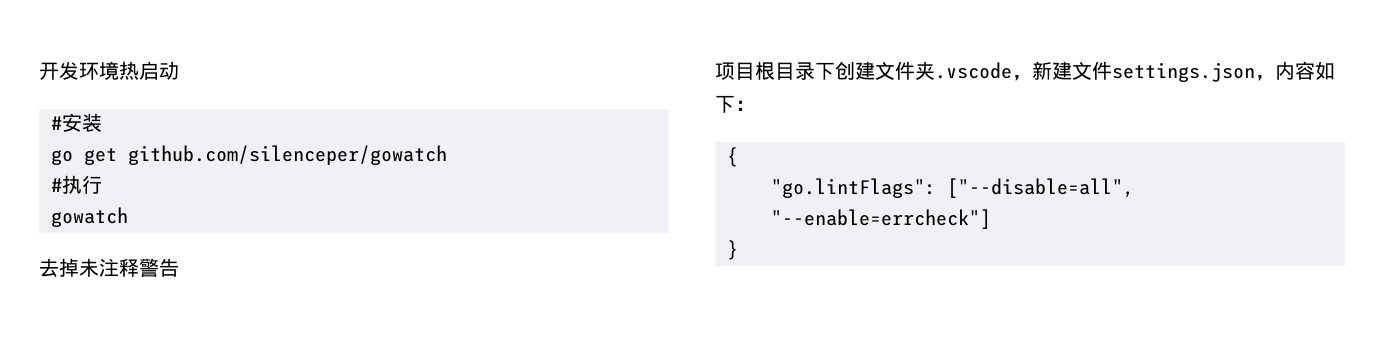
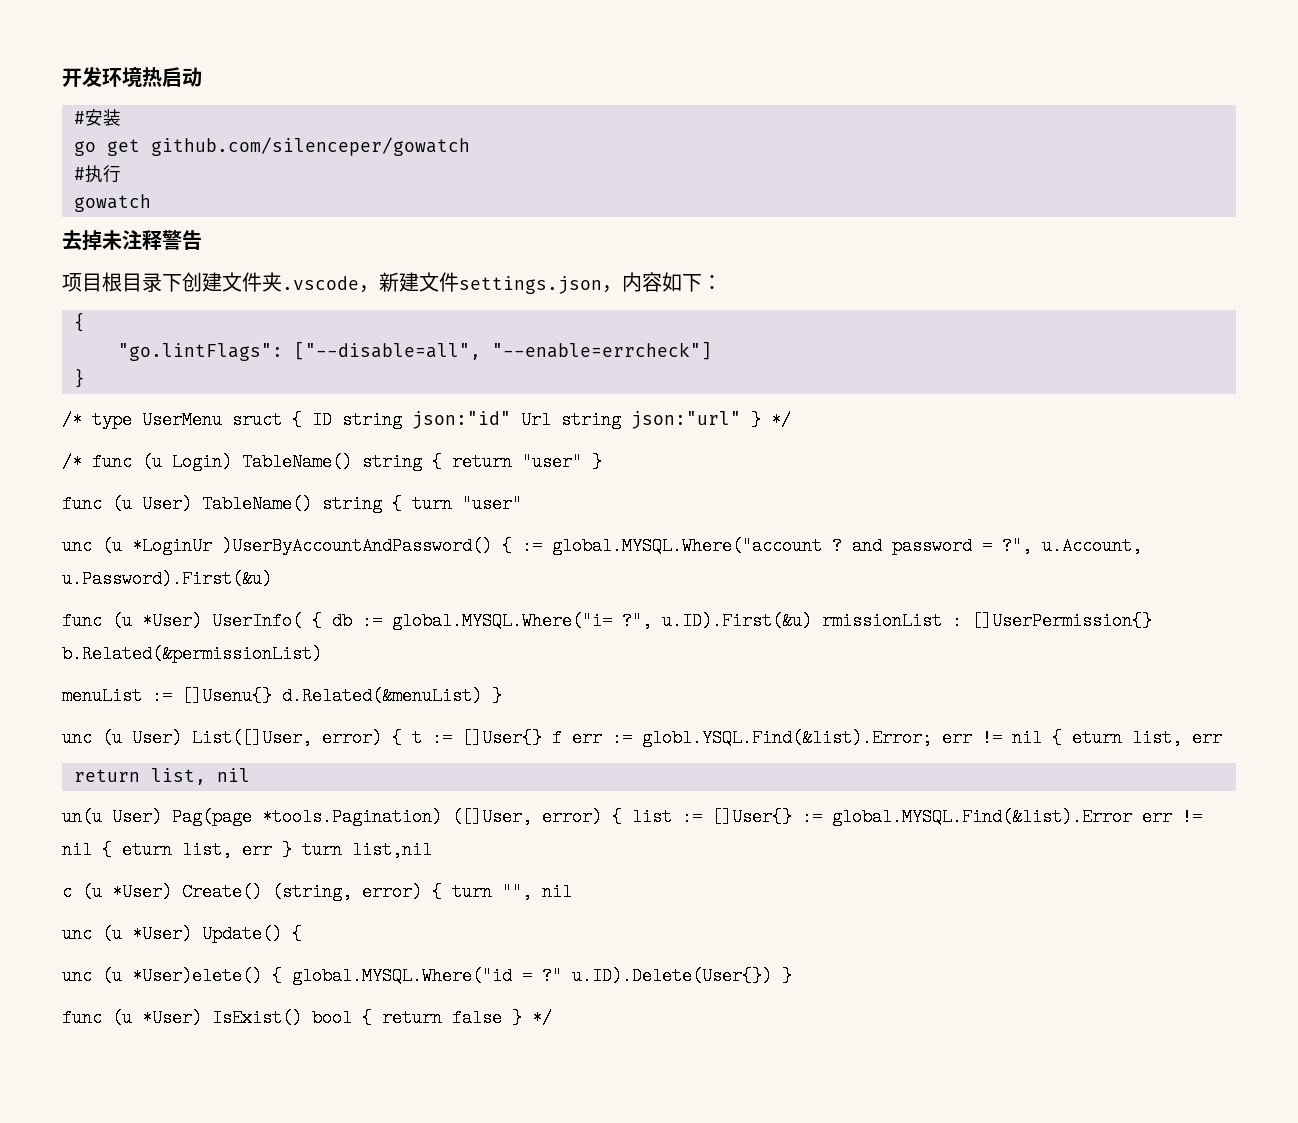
(738, 250) none -> [62,411,791,429] [62,453,602,471] [62,495,522,513] [62,537,1142,555] [62,570,272,588] [62,612,1152,630] [62,645,322,663] [62,687,502,705] [62,729,1222,747] [74,768,250,785] [62,808,1202,826] [62,841,432,859] [62,883,572,901] [62,925,302,943] [62,967,792,985] [62,1009,552,1027] // /* type UserMenu sruct { ID string json:"id" Url string json:"url" } */ // /* func (u Login) TableName() string { return "user" } // func (u User) TableName() string { turn "user" // unc (u *LoginUr )UserByAccountAndPassword() { := global.MYSQL.Where("account ? and password = ?", u.Account, u.Password).First(&u) // func (u *User) UserInfo( { db := global.MYSQL.Where("i= ?", u.ID).First(&u) rmissionList : []UserPermission{} b.Related(&permissionList) // menuList := []Usenu{} d.Related(&menuList) } // unc (u User) List([]User, error) { t := []User{} f err := globl.YSQL.Find(&list).Error; err != nil { eturn list, err // return list, nil // un(u User) Pag(page *tools.Pagination) ([]User, error) { list := []User{} := global.MYSQL.Find(&list).Error err != nil { eturn list, err } turn list,nil // c (u *User) Create() (string, error) { turn "", nil // unc (u *User) Update() { // unc (u *User)elete() { global.MYSQL.Where("id = ?" u.ID).Delete(User{}) } // func (u *User) IsExist() bool { return false } */

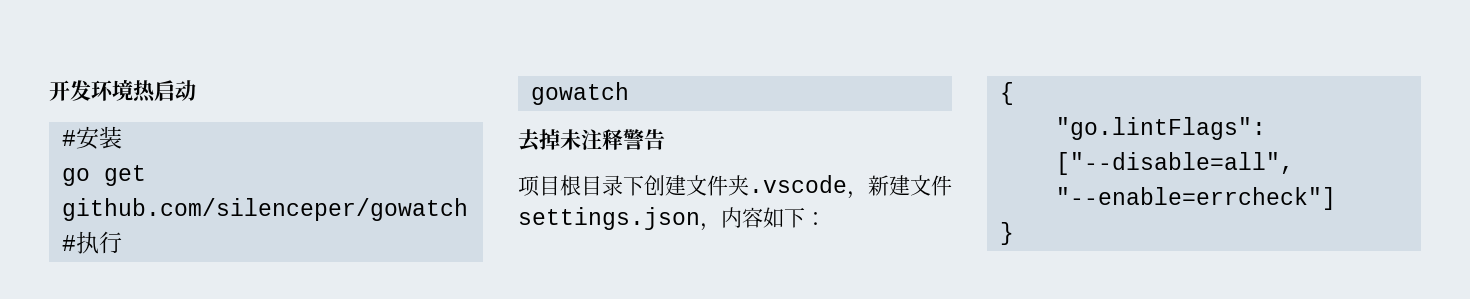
[62,411,791,429] [62,453,602,471] [62,495,522,513] [62,537,1142,555] [62,570,272,588] [62,612,1152,630] [62,645,322,663] [62,687,502,705] [62,729,1222,747] [74,768,250,785] [62,808,1202,826] [62,841,432,859] [62,883,572,901] [62,925,302,943] [62,967,792,985] [62,1009,552,1027] // /* type UserMenu sruct { ID string json:"id" Url string json:"url" } */ // /* func (u Login) TableName() string { return "user" } // func (u User) TableName() string { turn "user" // unc (u *LoginUr )UserByAccountAndPassword() { := global.MYSQL.Where("account ? and password = ?", u.Account, u.Password).First(&u) // func (u *User) UserInfo( { db := global.MYSQL.Where("i= ?", u.ID).First(&u) rmissionList : []UserPermission{} b.Related(&permissionList) // menuList := []Usenu{} d.Related(&menuList) } // unc (u User) List([]User, error) { t := []User{} f err := globl.YSQL.Find(&list).Error; err != nil { eturn list, err // return list, nil // un(u User) Pag(page *tools.Pagination) ([]User, error) { list := []User{} := global.MYSQL.Find(&list).Error err != nil { eturn list, err } turn list,nil // c (u *User) Create() (string, error) { turn "", nil // unc (u *User) Update() { // unc (u *User)elete() { global.MYSQL.Where("id = ?" u.ID).Delete(User{}) } // func (u *User) IsExist() bool { return false } */ -> (1014, 233) none

